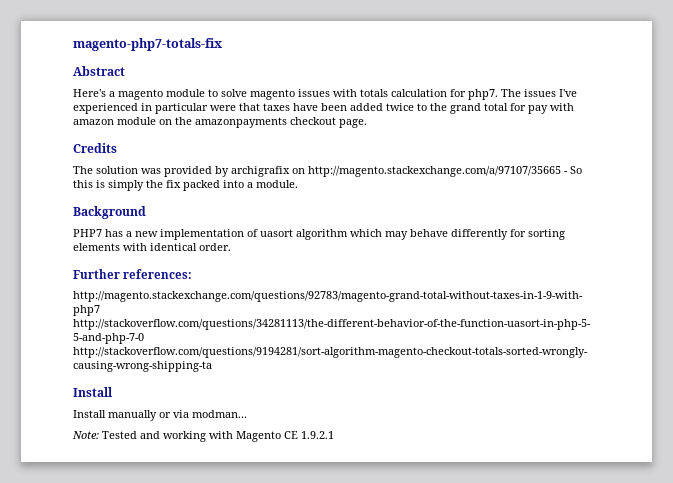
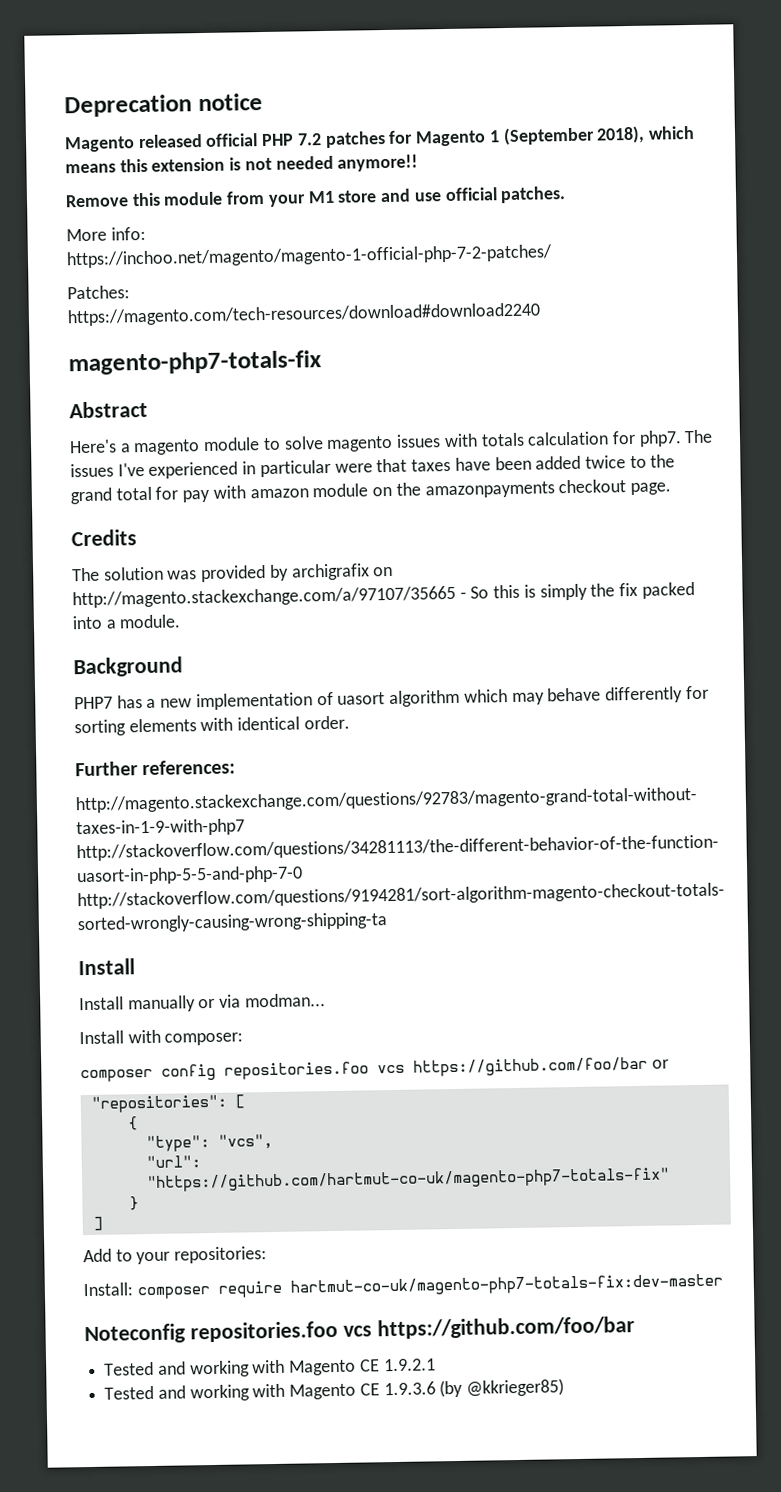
(73, 44) none -> [64,93,263,118] [64,125,695,153] [65,154,419,174] [65,186,567,208] [66,226,146,242] [66,244,553,269] [67,285,130,300] [67,302,541,327] Deprecation notice // Magento released official PHP 7.2 patches for Magento 1 (September 2018), which means this extension is not needed anymore!! // Remove this module from your M1 store and use official patches. // More info: // https://inchoo.net/magento/magento-1-official-php-7-2-patches/ // Patches: // https://magento.com/tech-resources/download#download2240 //
[72,431,99,439] Note: -> [79,1029,244,1046] [80,1056,669,1083] [90,1094,245,1113] [127,1116,138,1131] [145,1133,273,1153] [145,1155,670,1193] [128,1196,139,1211] [92,1216,103,1231] [83,1246,268,1265] [83,1273,723,1300] [84,1316,635,1345] Install with composer: // composer config repositories.foo vcs https://github.com/foo/bar or // "repositories": [ // { // "type": "vcs", // "url": "https://github.com/hartmut-co-uk/magento-php7-totals-fix" // } // ] // Add to your repositories: // Install: composer require hartmut-co-uk/magento-php7-totals-fix:dev-master // Noteconfig repositories.foo vcs https://github.com/foo/bar //
(334, 435) none -> [104,1378,565,1402] // Tested and working with Magento CE 1.9.3.6 (by @kkrieger85)

